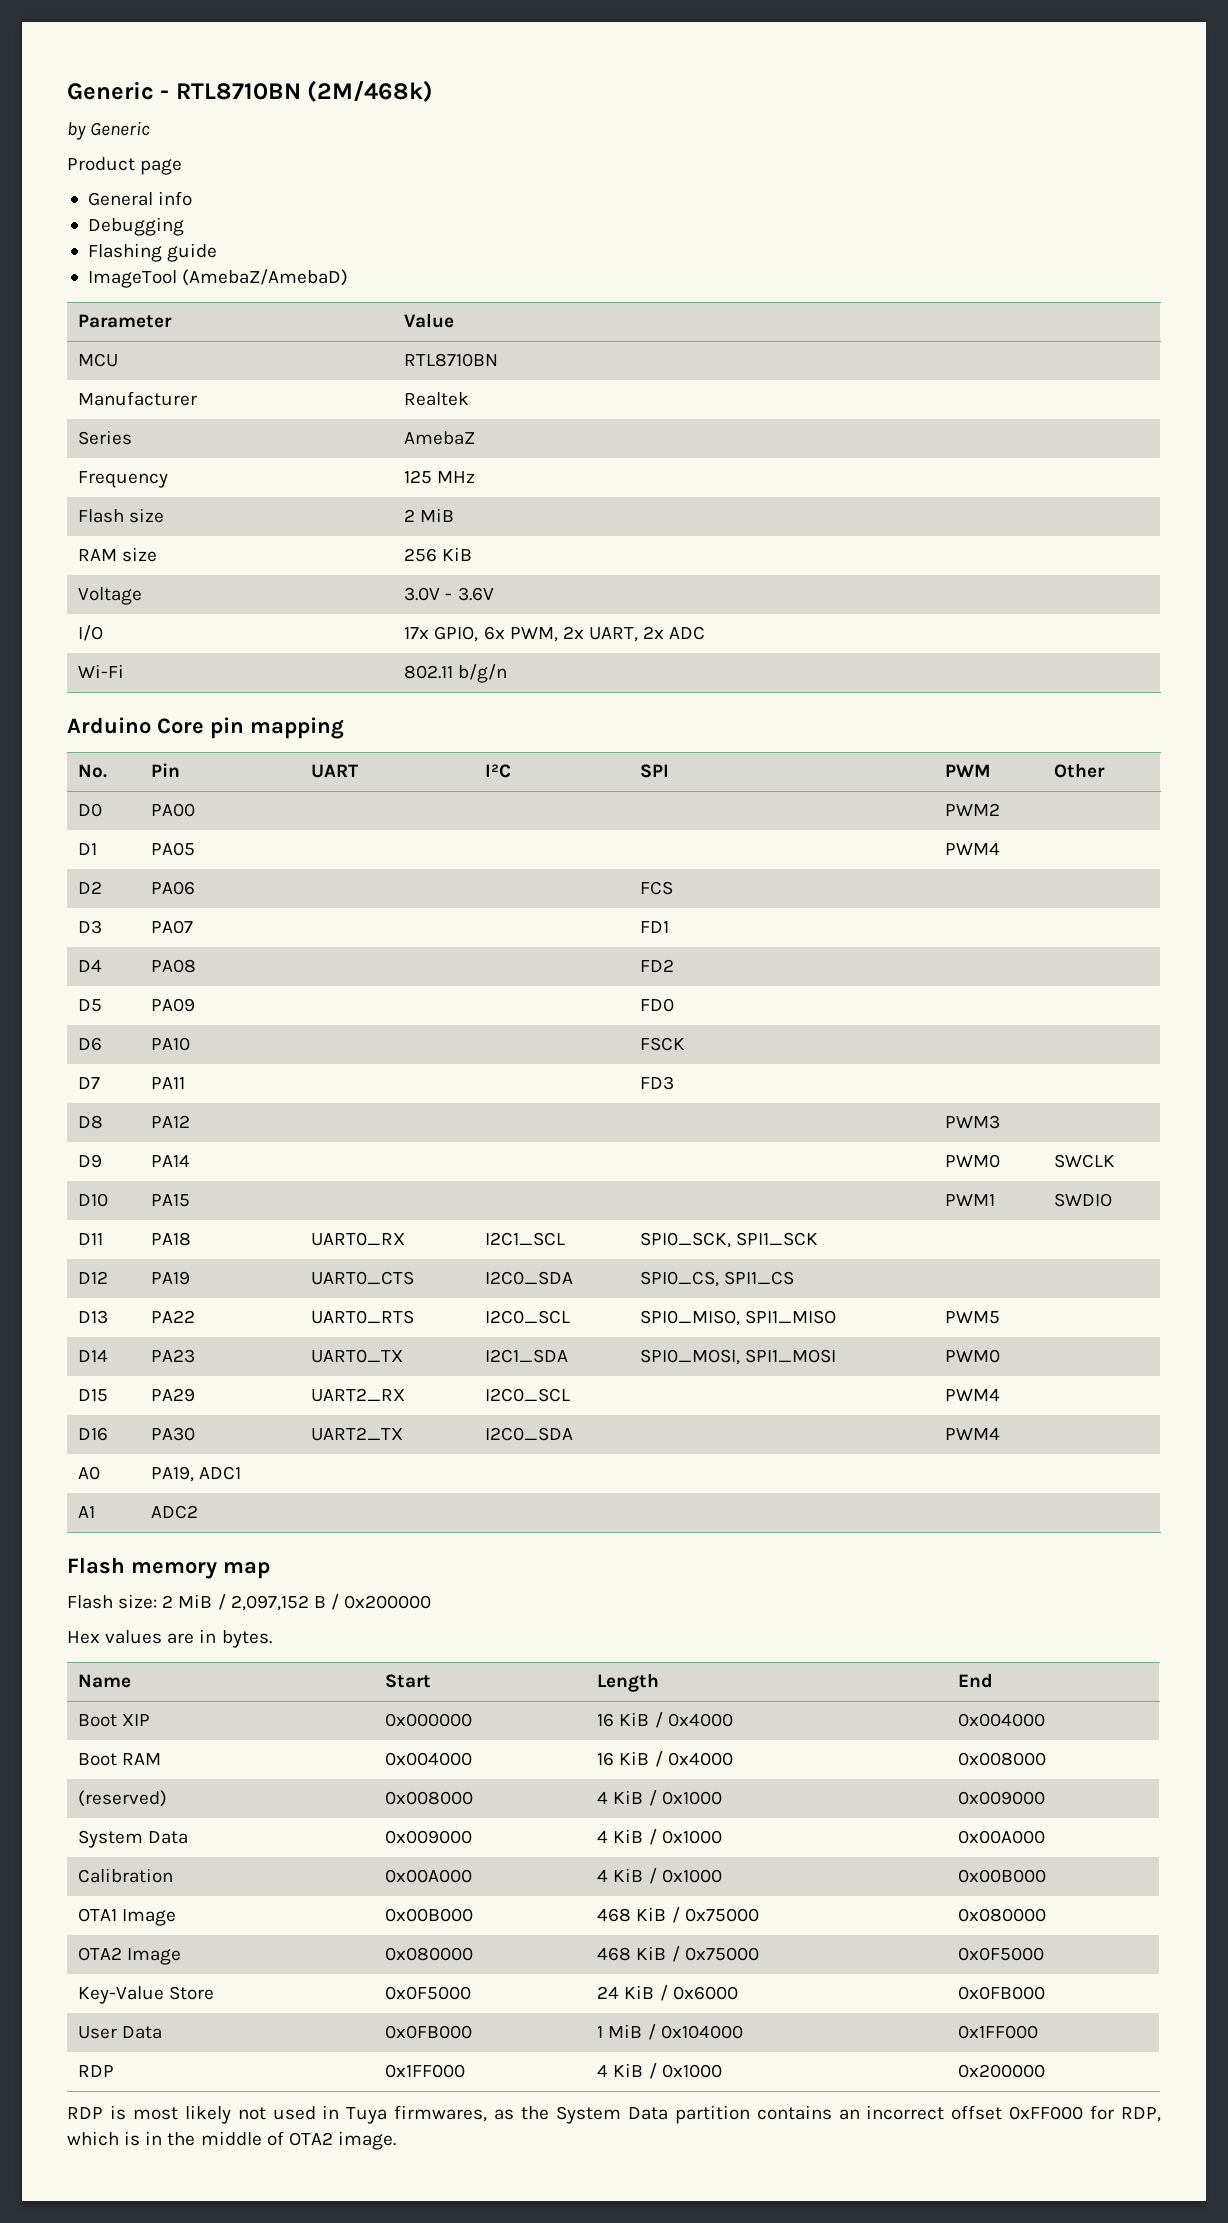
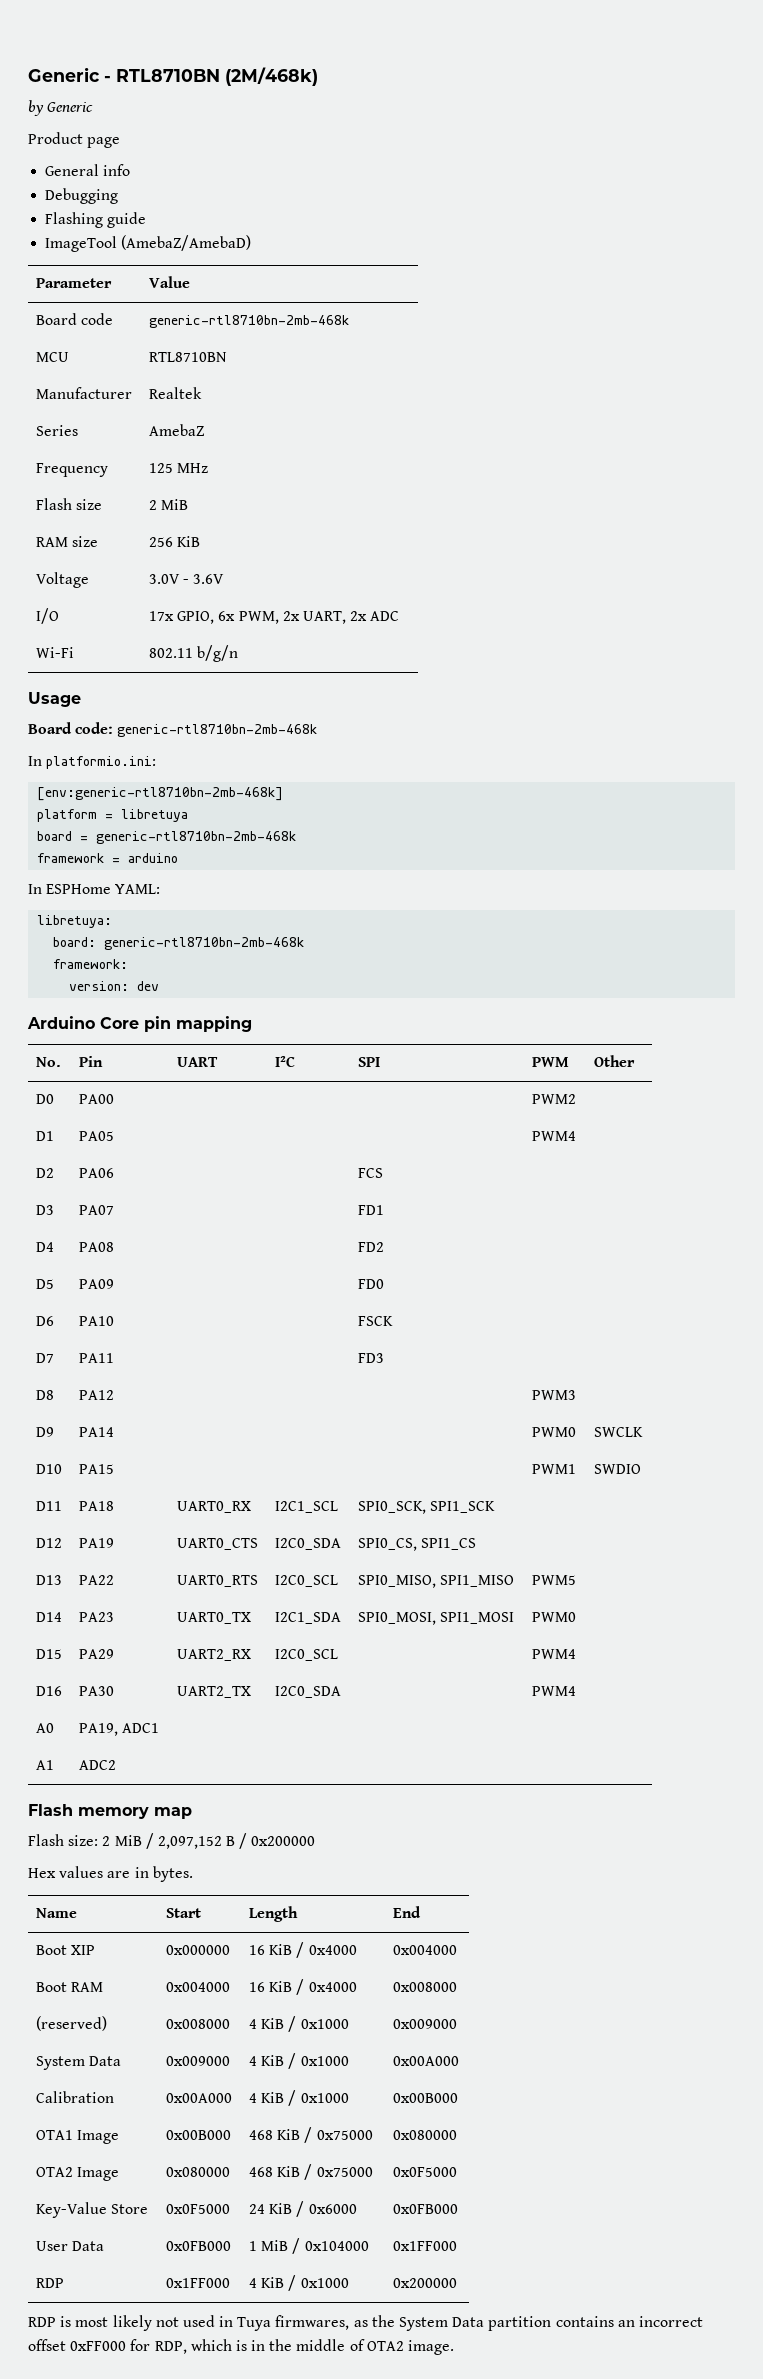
(455, 320) none -> [36,313,114,325] [149,315,350,328] // Board code | generic-rtl8710bn-2mb-468k
(508, 673) none -> [28,692,81,707] [28,722,318,737] [28,756,157,769] [37,787,284,801] [37,809,189,822] [37,831,297,844] [37,853,179,863] [28,884,161,894] [37,915,113,928] [53,937,305,950] [53,959,129,969] [69,981,160,991] // Usage // Board code: generic-rtl8710bn-2mb-468k // In platformio.ini: // [env:generic-rtl8710bn-2mb-468k] // platform = libretuya // board = generic-rtl8710bn-2mb-468k // framework = arduino // In ESPHome YAML: // libretuya: // board: generic-rtl8710bn-2mb-468k // framework: // version: dev

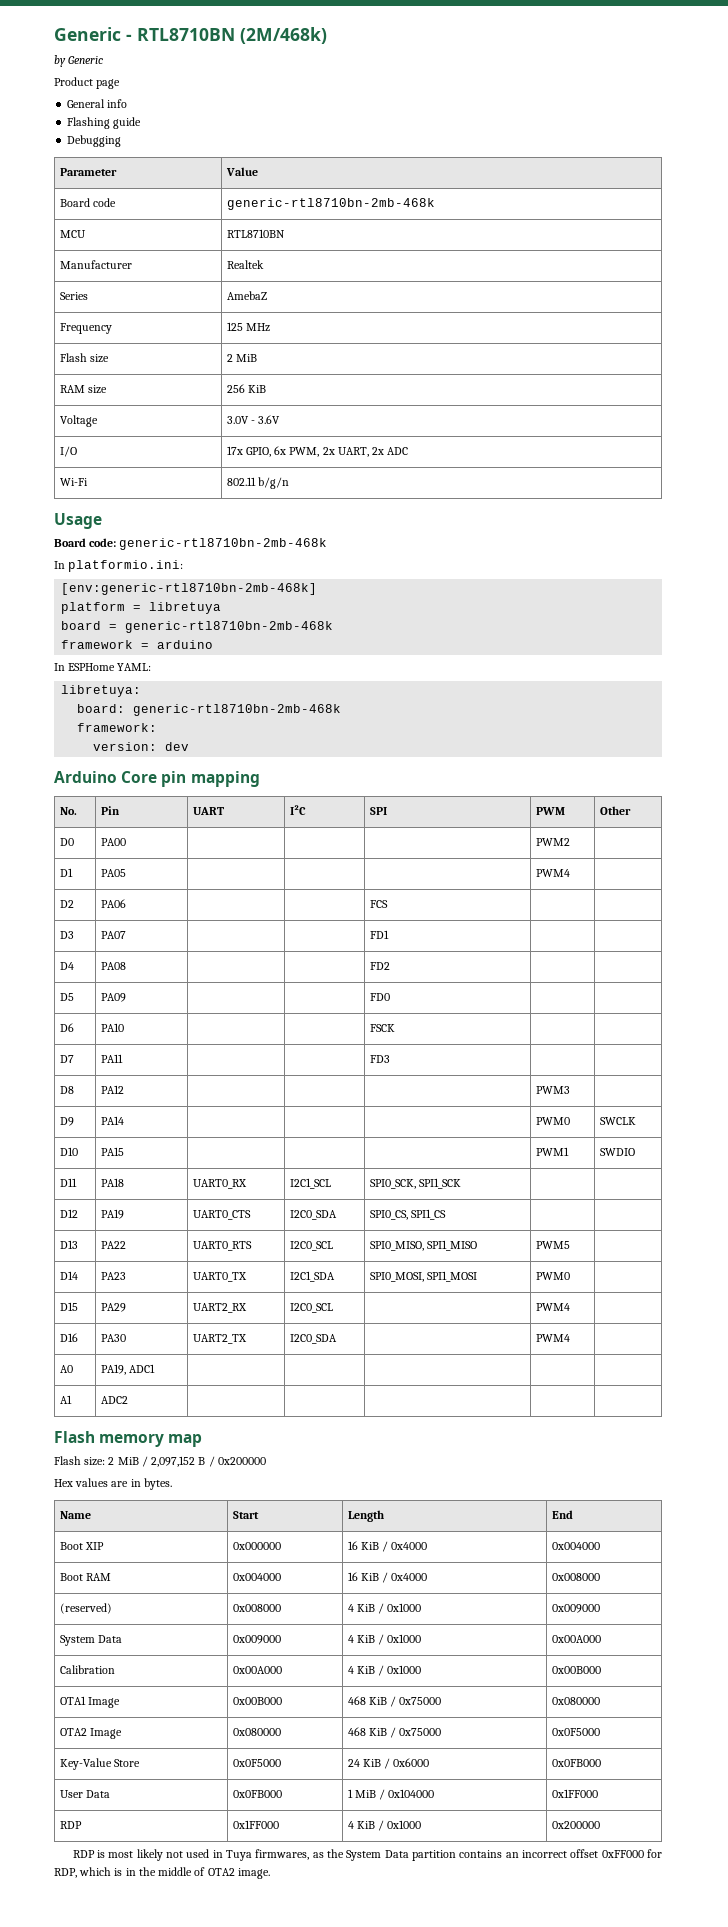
[45,188,119,204] // Debugging -> (128, 103) none
[45,235,252,252] ImageTool (AmebaZ/AmebaD) -> [67,135,122,147] Debugging

